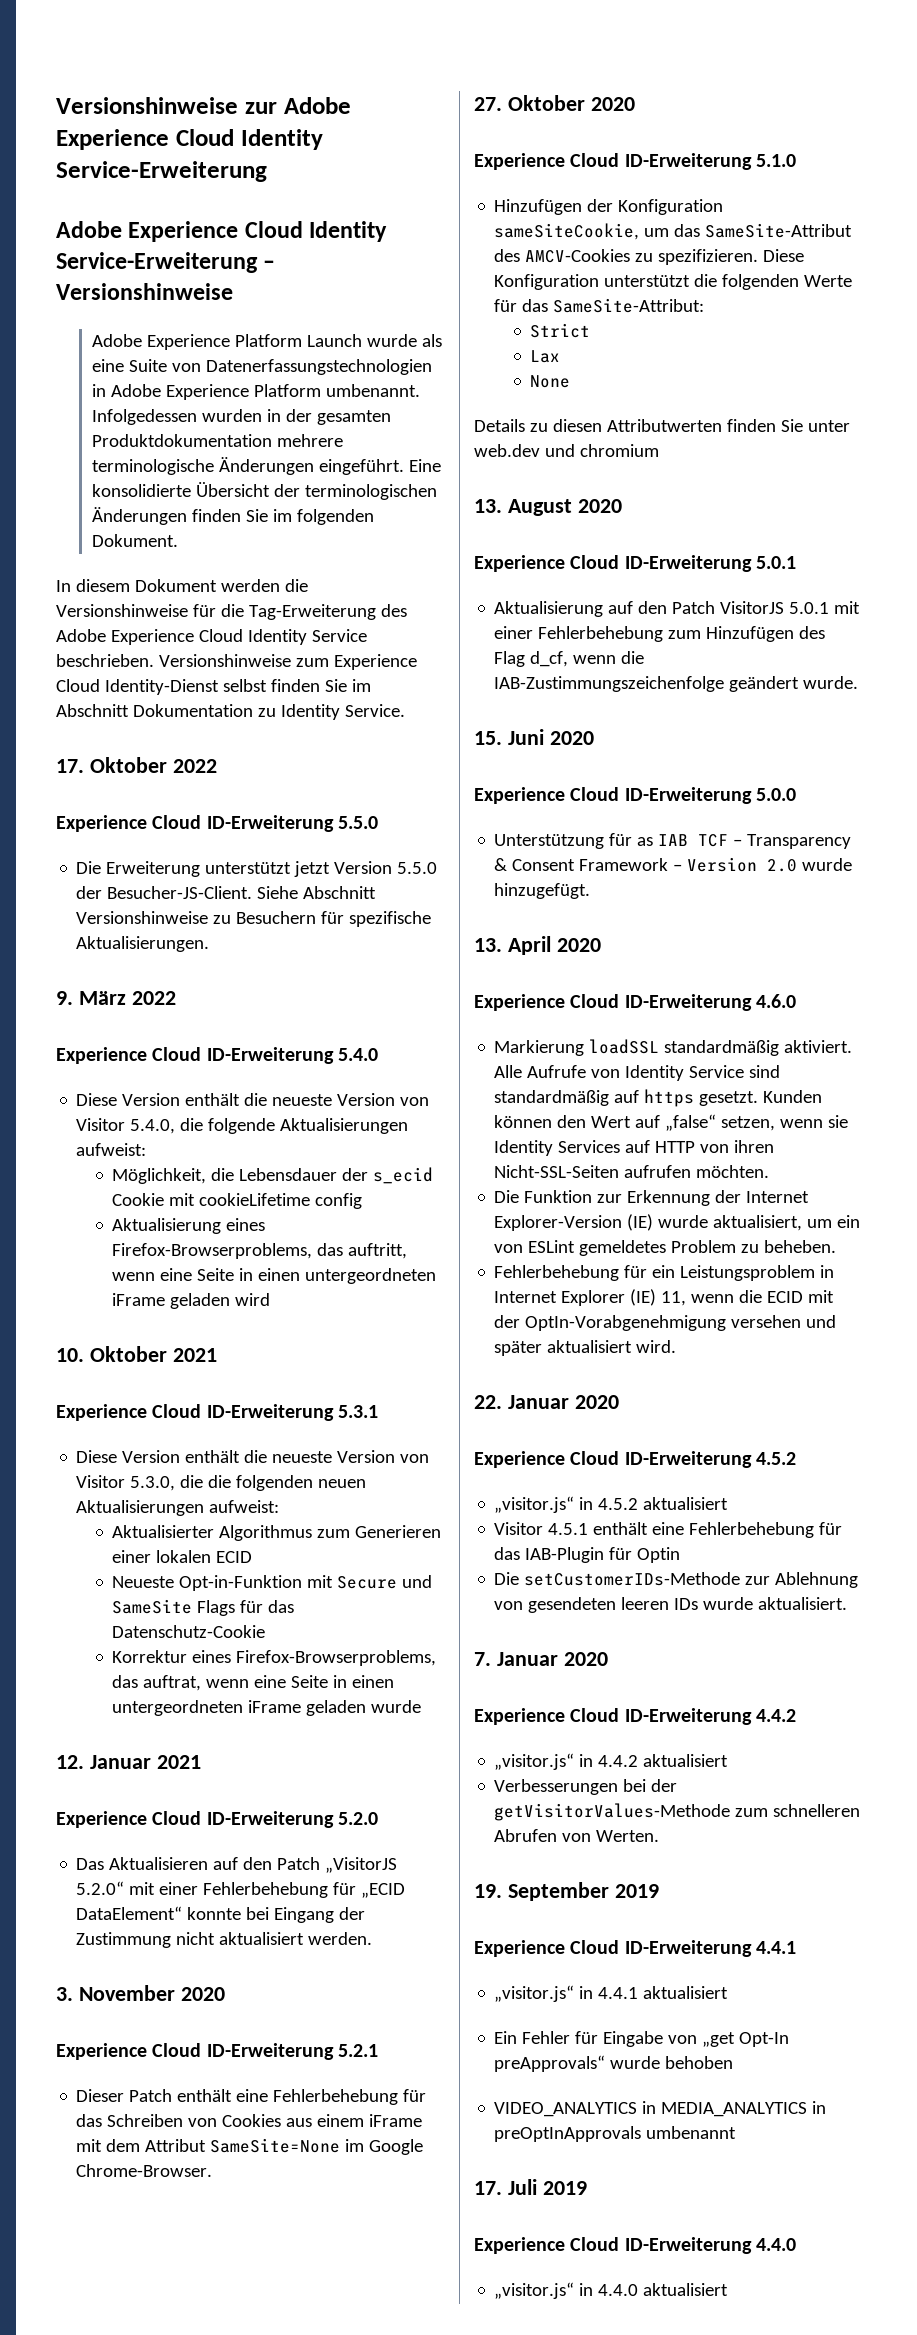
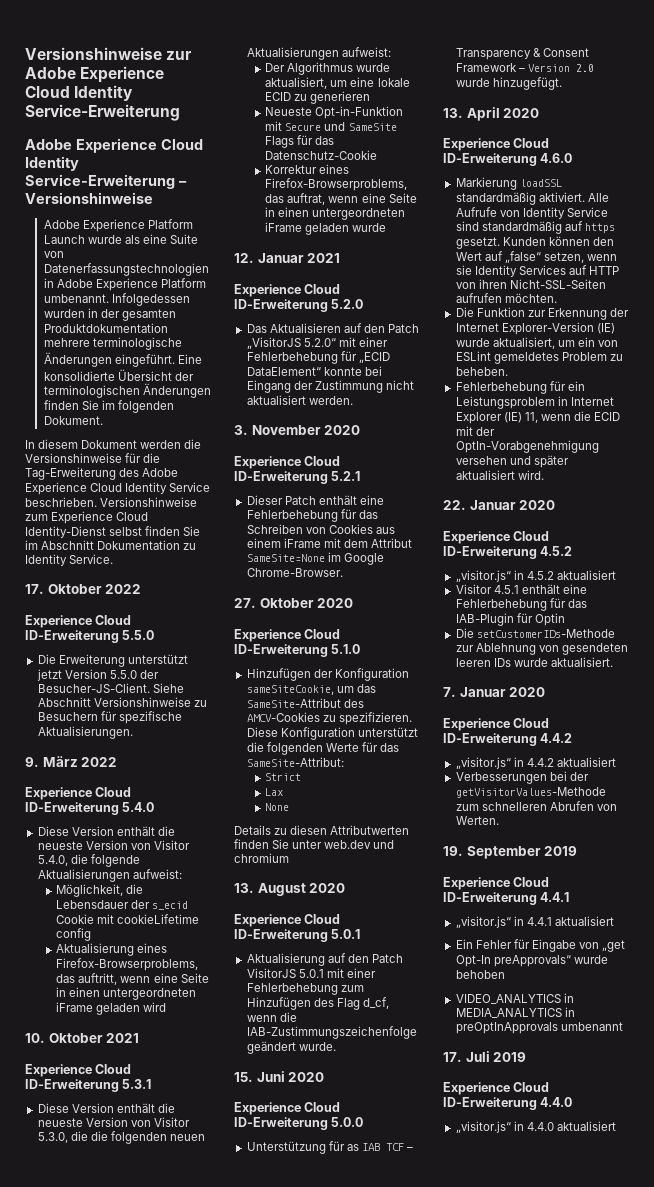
[112,1525,442,1541] [112,1550,253,1563] Aktualisierter Algorithmus zum Generieren einer lokalen ECID -> [265,62,391,75] [265,77,410,89] [265,91,371,104] Der Algorithmus wurde aktualisiert, um eine lokale ECID zu generieren

